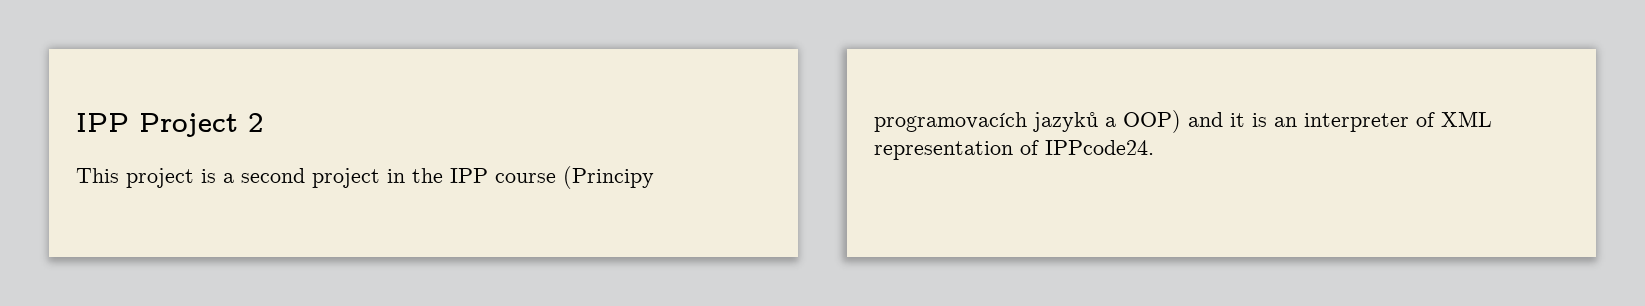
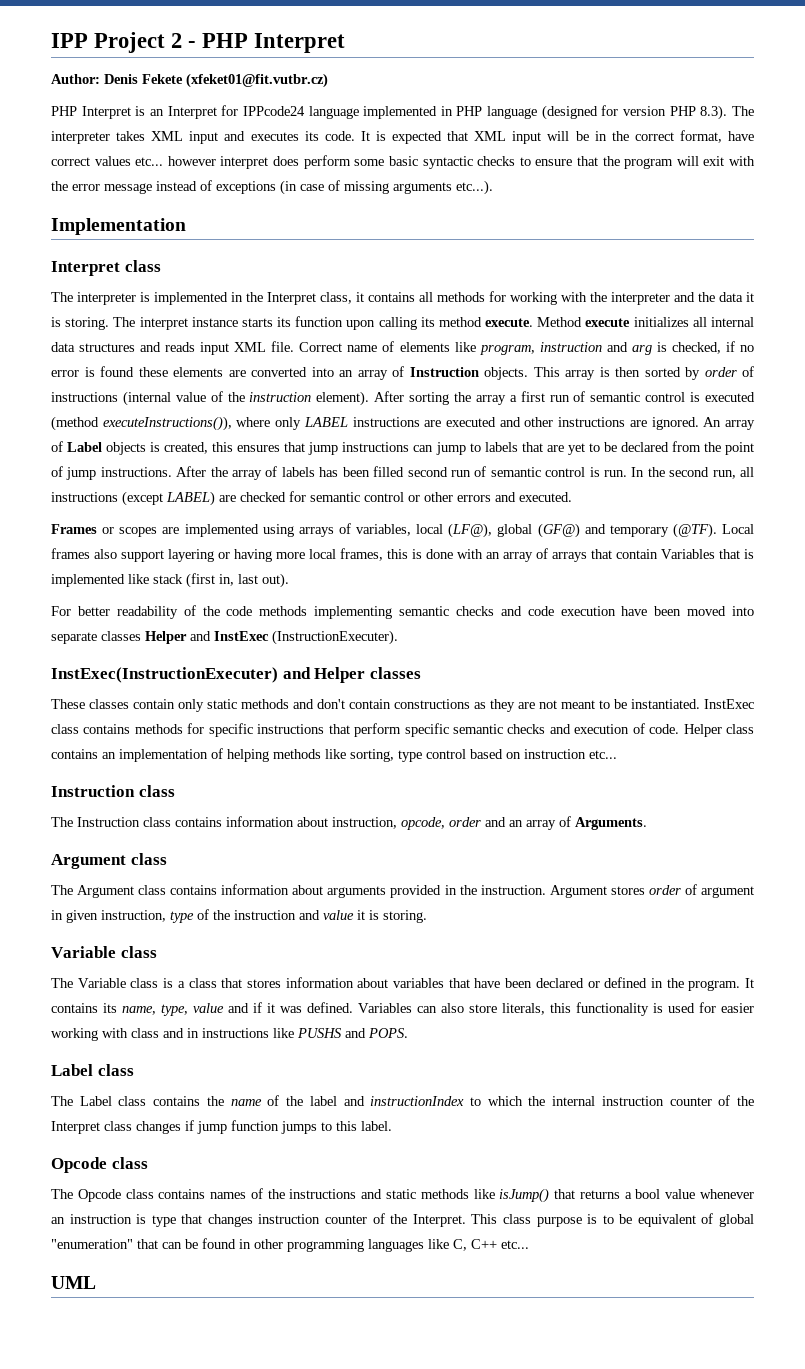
[76,166,654,189] [874,110,1492,133] [874,140,1154,160] // This project is a second project in the IPP course (Principy programovacích jazyků a OOP) and it is an interpreter of XML representation of IPPcode24. -> [188,33,346,53] [51,73,328,88] [51,105,754,120] [51,130,755,144] [51,155,755,169] [51,180,493,195] [51,218,186,235] [51,260,161,276] [51,291,754,305] [51,316,754,330] [51,341,754,355] [51,366,754,380] [51,391,756,406] [51,416,755,431] [51,441,754,455] [51,466,754,480] [51,491,572,506] [51,523,754,538] [51,548,754,562] [51,573,289,588] [51,605,754,619] [51,630,398,645] [51,667,421,683] [51,699,754,712] [51,723,754,737] [51,748,617,762] [51,785,175,797] [51,816,647,830] [51,853,167,869] [51,884,755,898] [51,909,427,923] [51,946,157,958] [51,977,755,991] [51,1002,754,1016] [51,1028,408,1041] [51,1064,134,1076] [51,1095,754,1106] [51,1120,392,1134] [51,1157,148,1173] [51,1188,755,1203] [51,1213,754,1227] [51,1238,529,1252] [51,1276,96,1289] - PHP Interpret // Author: Denis Fekete (xfeket01@fit.vutbr.cz) // PHP Interpret is an Interpret for IPPcode24 language implemented in PHP language (designed for version PHP 8.3). The interpreter takes XML input and executes its code. It is expected that XML input will be in the correct format, have correct values etc... however interpret does perform some basic syntactic checks to ensure that the program will exit with the error message instead of exceptions (in case of missing arguments etc...). // Implementation // Interpret class // The interpreter is implemented in the Interpret class, it contains all methods for working with the interpreter and the data it is storing. The interpret instance starts its function upon calling its method execute. Method execute initializes all internal data structures and reads input XML file. Correct name of elements like program, instruction and arg is checked, if no error is found these elements are converted into an array of Instruction objects. This array is then sorted by order of instructions (internal value of the instruction element). After sorting the array a first run of semantic control is executed (method executeInstructions()), where only LABEL instructions are executed and other instructions are ignored. An array of Label objects is created, this ensures that jump instructions can jump to labels that are yet to be declared from the point of jump instructions. After the array of labels has been filled second run of semantic control is run. In the second run, all instructions (except LABEL) are checked for semantic control or other errors and executed. // Frames or scopes are implemented using arrays of variables, local (LF@), global (GF@) and temporary (@TF). Local frames also support layering or having more local frames, this is done with an array of arrays that contain Variables that is implemented like stack (first in, last out). // For better readability of the code methods implementing semantic checks and code execution have been moved into separate classes Helper and InstExec (InstructionExecuter). // InstExec(InstructionExecuter) and Helper classes // These classes contain only static methods and don't contain constructions as they are not meant to be instantiated. InstExec class contains methods for specific instructions that perform specific semantic checks and execution of code. Helper class contains an implementation of helping methods like sorting, type control based on instruction etc... // Instruction class // The Instruction class contains information about instruction, opcode, order and an array of Arguments. // Argument class // The Argument class contains information about arguments provided in the instruction. Argument stores order of argument in given instruction, type of the instruction and value it is storing. // Variable class // The Variable class is a class that stores information about variables that have been declared or defined in the program. It contains its name, type, value and if it was defined. Variables can also store literals, this functionality is used for easier working with class and in instructions like PUSHS and POPS. // Label class // The Label class contains the name of the label and instructionIndex to which the internal instruction counter of the Interpret class changes if jump function jumps to this label. // Opcode class // The Opcode class contains names of the instructions and static methods like isJump() that returns a bool value whenever an instruction is type that changes instruction counter of the Interpret. This class purpose is to be equivalent of global "enumeration" that can be found in other programming languages like C, C++ etc... // UML

